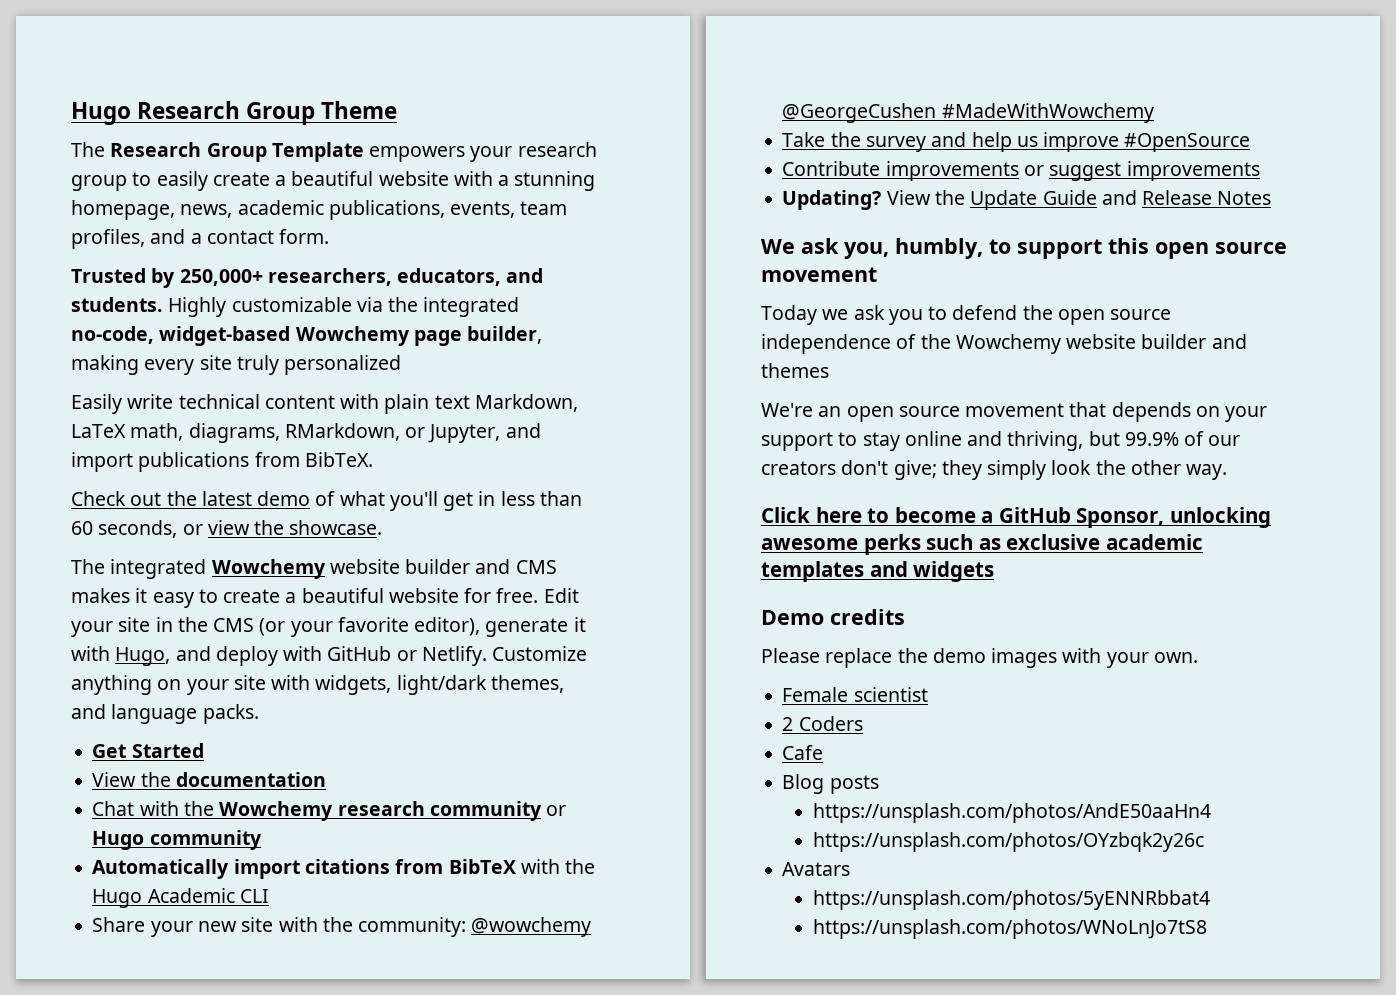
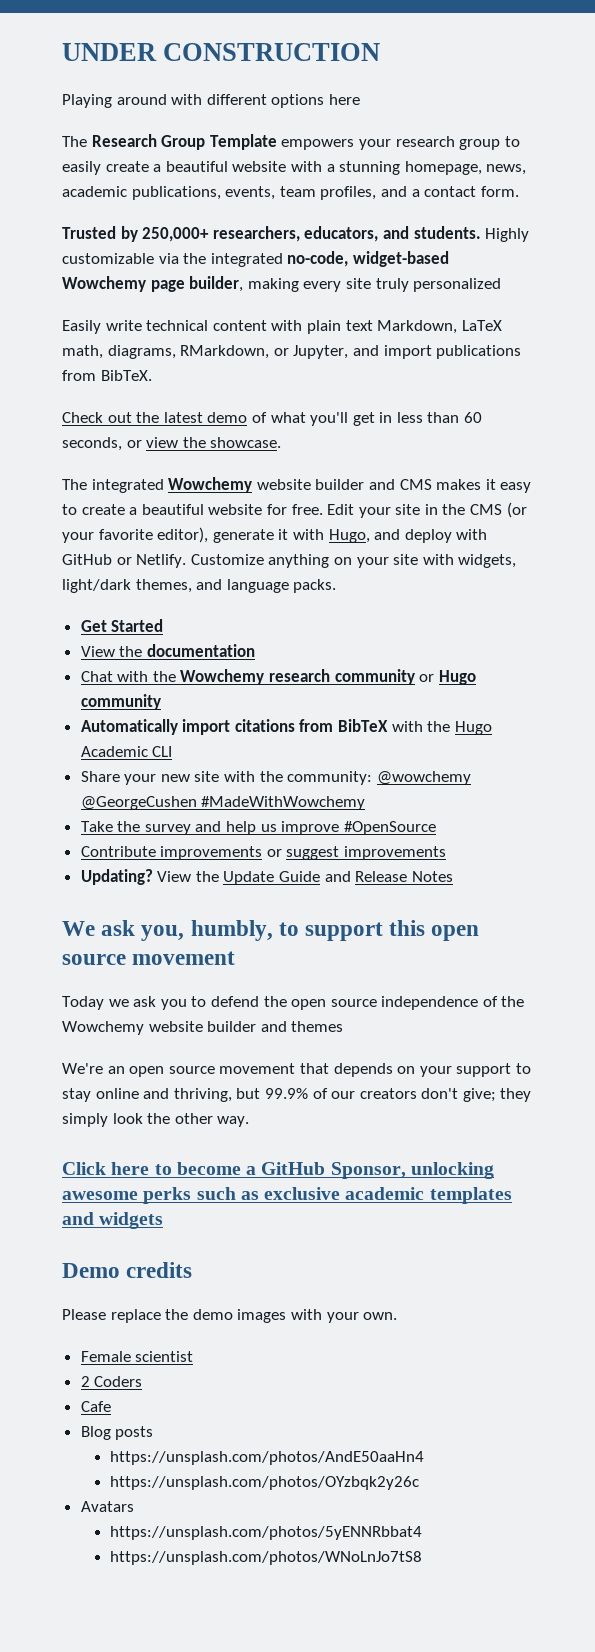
[71,101,398,125] Hugo Research Group Theme -> [62,43,381,61] [62,94,360,108] UNDER CONSTRUCTION // Playing around with different options here

